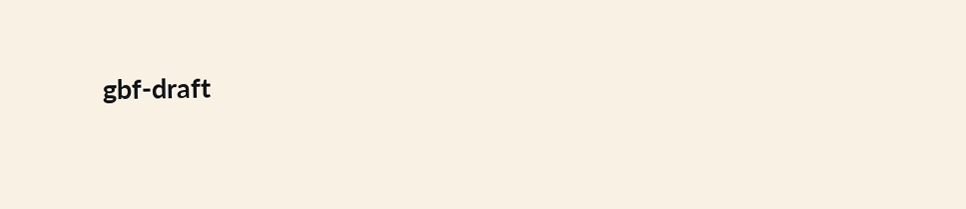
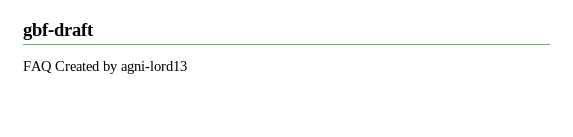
(211, 90) none -> [23,61,187,74] // FAQ Created by agni-lord13

